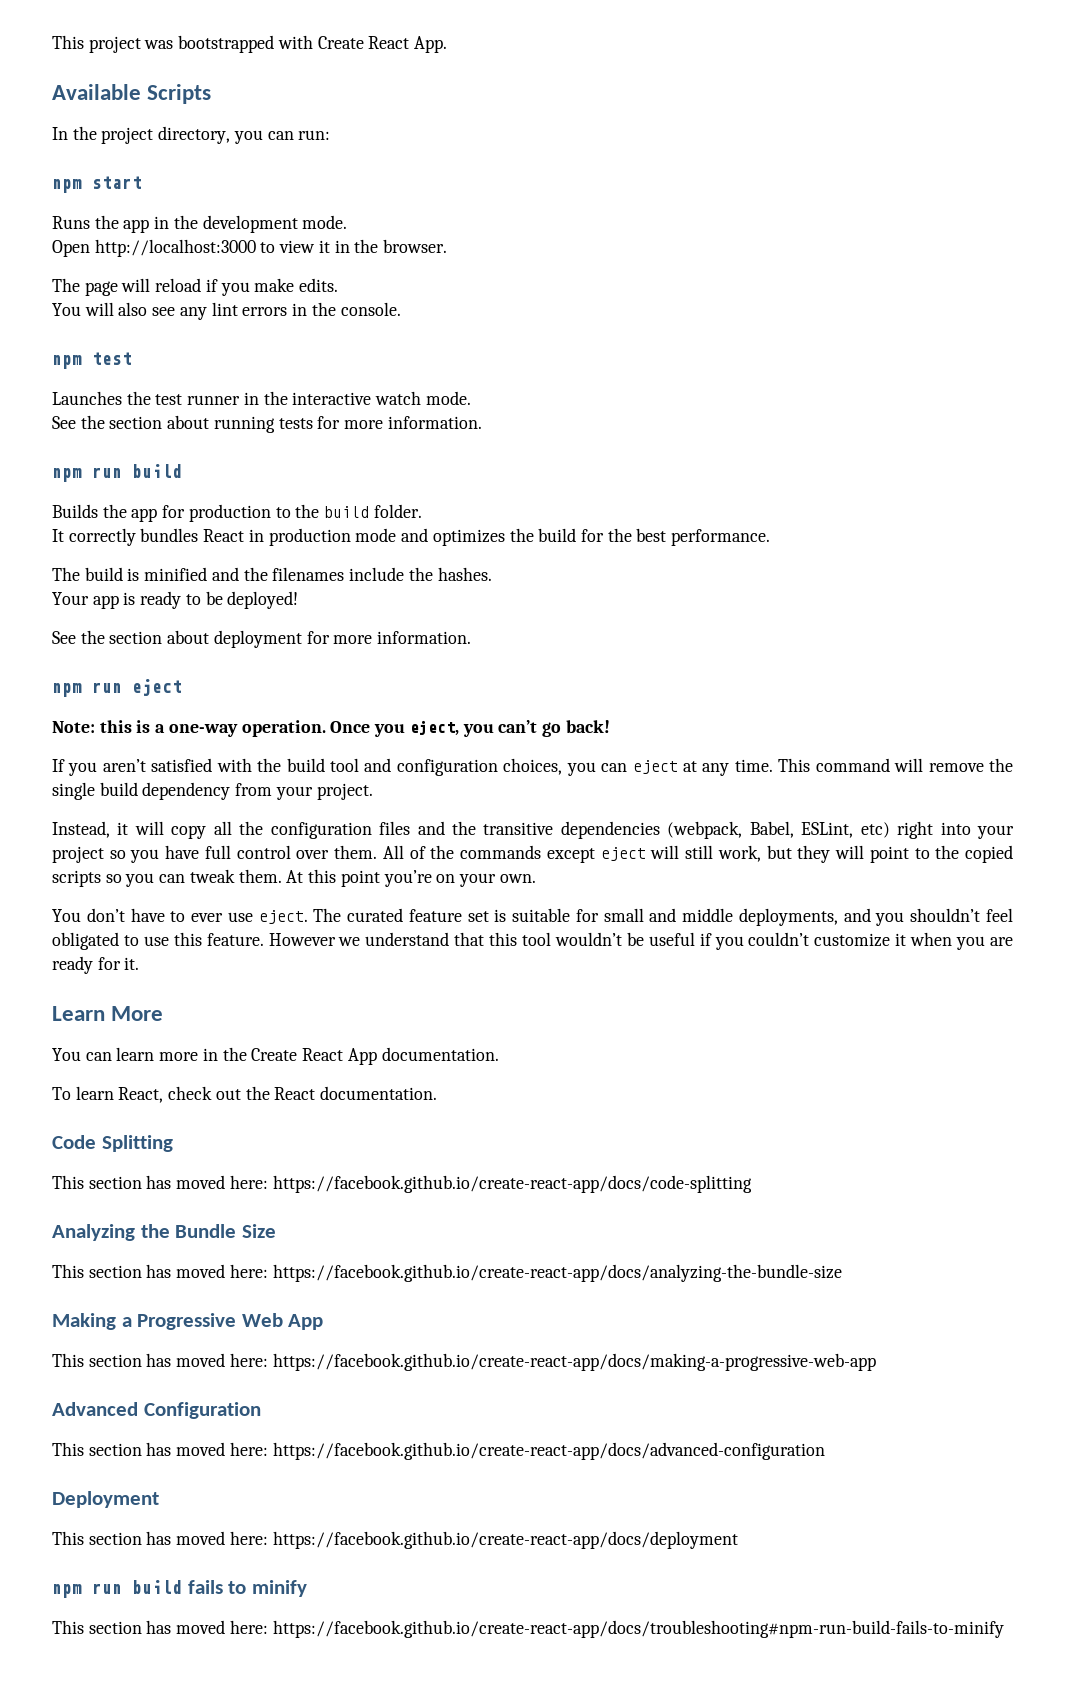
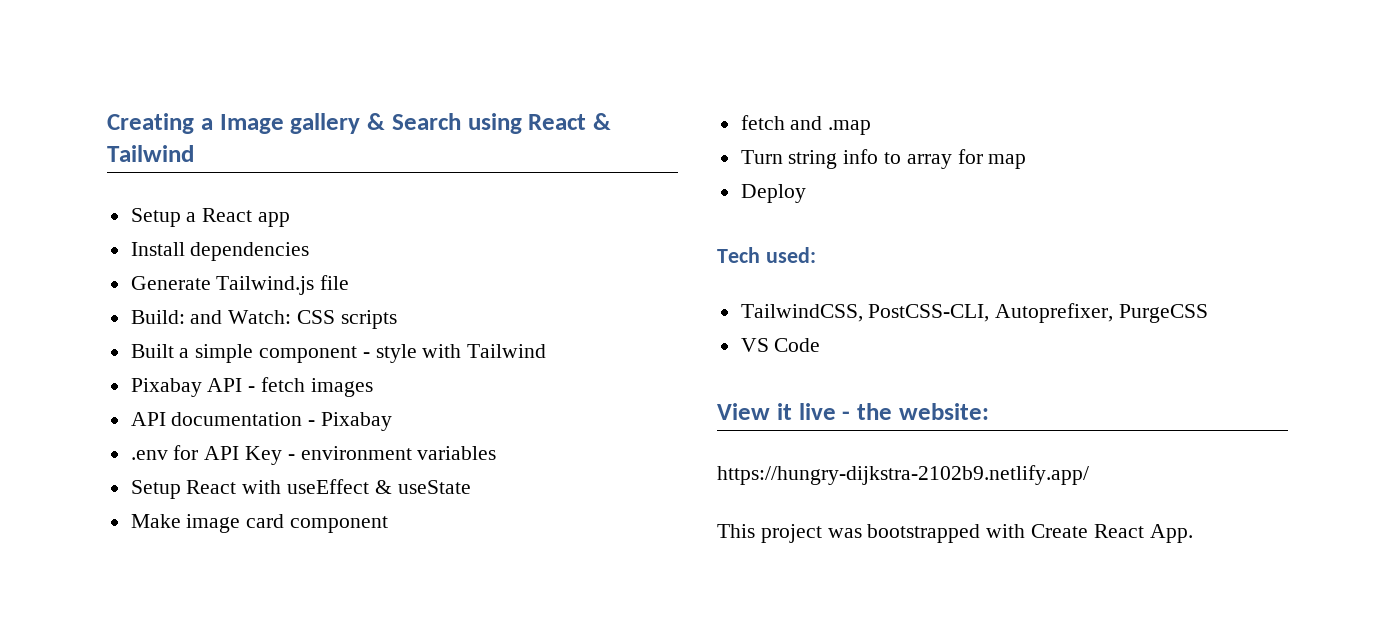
(52, 42) none -> [107,113,611,134] [107,145,194,162] [130,208,291,227] [130,242,310,261] [130,275,350,295] [130,310,397,329] [130,344,547,363] [130,377,373,397] [130,412,393,431] [130,445,497,465] [130,479,471,499] [130,514,389,533] [740,115,872,135] [740,149,1027,169] [740,184,806,203] [717,247,816,263] [740,303,1209,323] [740,338,821,352] [717,403,989,420] [717,465,1089,485] Creating a Image gallery & Search using React & Tailwind // Setup a React app // Install dependencies // Generate Tailwind.js file // Build: and Watch: CSS scripts // Built a simple component - style with Tailwind // Pixabay API - fetch images // API documentation - Pixabay // .env for API Key - environment variables // Setup React with useEffect & useState // Make image card component // fetch and .map // Turn string info to array for map // Deploy // Tech used: // TailwindCSS, PostCSS-CLI, Autoprefixer, PurgeCSS // VS Code // View it live - the website: // https://hungry-dijkstra-2102b9.netlify.app/ //
[52,84,212,104] [52,126,331,144] [52,176,142,193] [52,215,348,233] [52,239,448,257] [52,278,339,296] [52,302,401,320] [52,352,132,369] [52,391,471,405] [52,415,482,433] [52,464,182,482] [52,504,422,522] [52,528,771,546] [52,567,492,581] [52,591,299,609] [52,630,472,648] [52,679,182,697] [52,720,610,737] [52,758,1014,776] [52,782,373,800] [52,821,1015,839] [52,845,1014,863] [52,869,536,887] [52,908,1014,926] [52,932,1014,950] [52,956,140,974] [52,1006,164,1021] [52,1047,499,1065] [52,1086,438,1103] [52,1135,173,1152] [52,1175,752,1193] [52,1224,276,1241] [52,1264,842,1282] [52,1313,324,1330] [52,1353,876,1371] [52,1402,261,1419] [52,1442,825,1460] [52,1491,159,1508] [52,1531,738,1549] [52,1580,307,1598] [52,1620,1004,1638] // Available Scripts // In the project directory, you can run: // npm start // Runs the app in the development mode. // Open http://localhost:3000 to view it in the browser. // The page will reload if you make edits. // You will also see any lint errors in the console. // npm test // Launches the test runner in the interactive watch mode. // See the section about running tests for more information. // npm run build // Builds the app for production to the build folder. // It correctly bundles React in production mode and optimizes the build for the best performance. // The build is minified and the filenames include the hashes. // Your app is ready to be deployed! // See the section about deployment for more information. // npm run eject // Note: this is a one-way operation. Once you eject, you can’t go back! // If you aren’t satisfied with the build tool and configuration choices, you can eject at any time. This command will remove the single build dependency from your project. // Instead, it will copy all the configuration files and the transitive dependencies (webpack, Babel, ESLint, etc) right into your project so you have full control over them. All of the commands except eject will still work, but they will point to the copied scripts so you can tweak them. At this point you’re on your own. // You don’t have to ever use eject. The curated feature set is suitable for small and middle deployments, and you shouldn’t feel obligated to use this feature. However we understand that this tool wouldn’t be useful if you couldn’t customize it when you are ready for it. // Learn More // You can learn more in the Create React App documentation. // To learn React, check out the React documentation. // Code Splitting // This section has moved here: https://facebook.github.io/create-react-app/docs/code-splitting // Analyzing the Bundle Size // This section has moved here: https://facebook.github.io/create-react-app/docs/analyzing-the-bundle-size // Making a Progressive Web App // This section has moved here: https://facebook.github.io/create-react-app/docs/making-a-progressive-web-app // Advanced Configuration // This section has moved here: https://facebook.github.io/create-react-app/docs/advanced-configuration // Deployment // This section has moved here: https://facebook.github.io/create-react-app/docs/deployment // npm run build fails to minify // This section has moved here: https://facebook.github.io/create-react-app/docs/troubleshooting#npm-run-build-fails-to-minify -> (1193, 533) none

